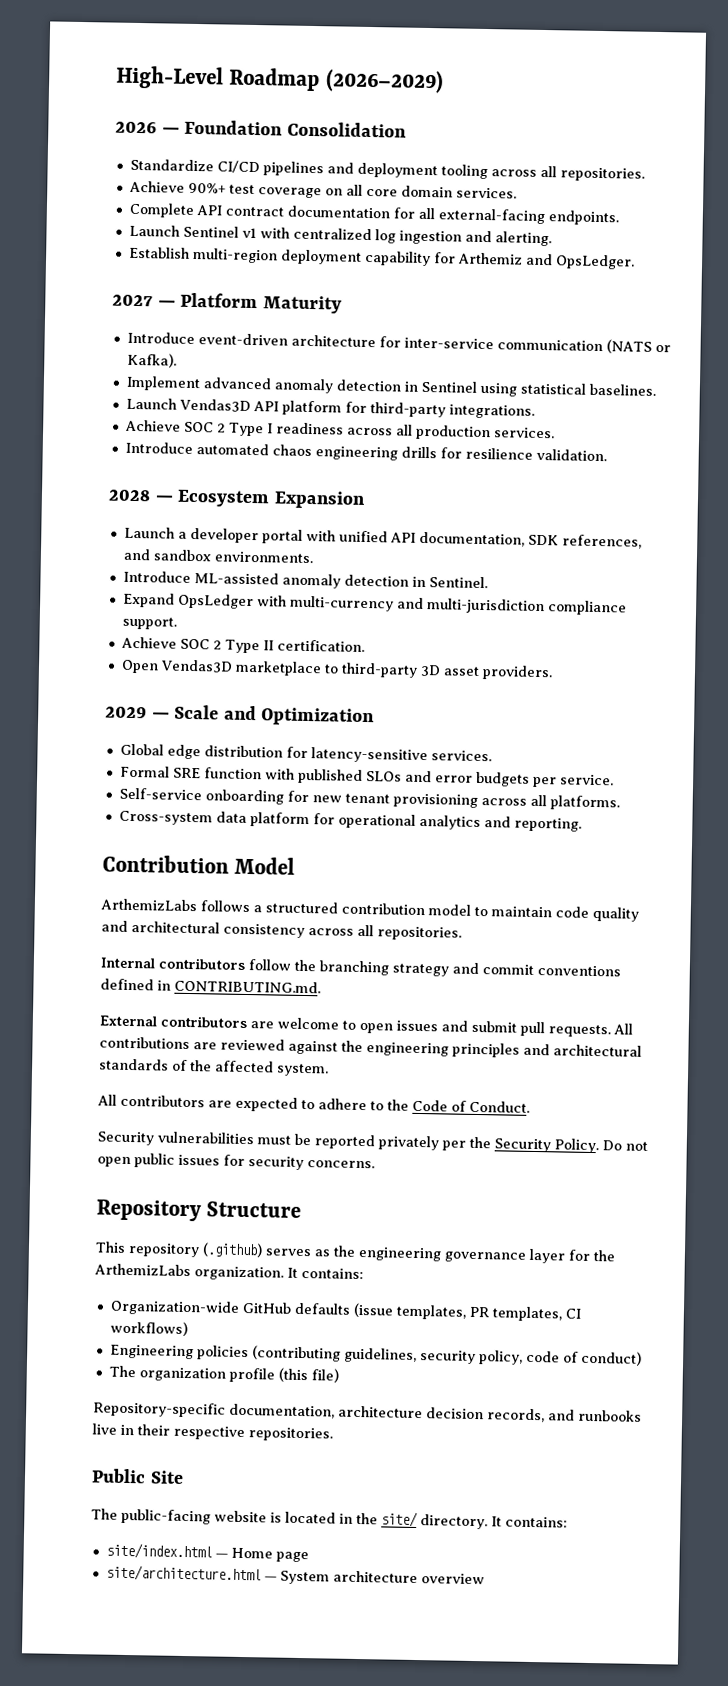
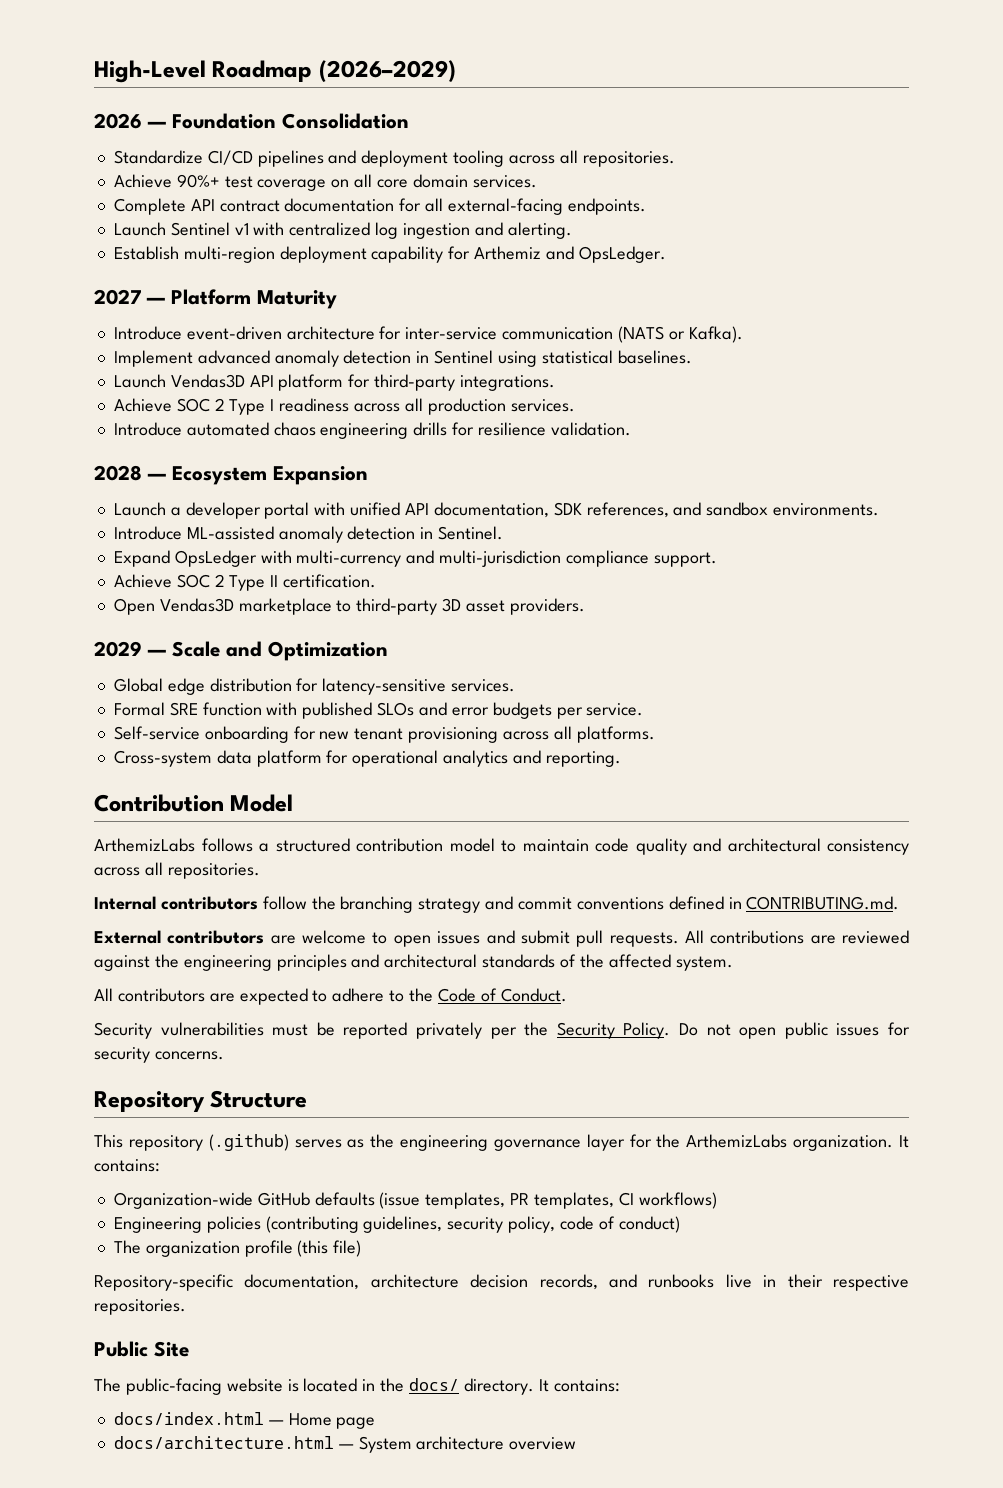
[381,1511,418,1528] site/ -> [409,1378,460,1391] docs/
[105,1542,212,1560] site/index.html -> [113,1412,264,1425] docs/index.html
[105,1564,261,1583] site/architecture.html -> [113,1436,334,1449] docs/architecture.html

